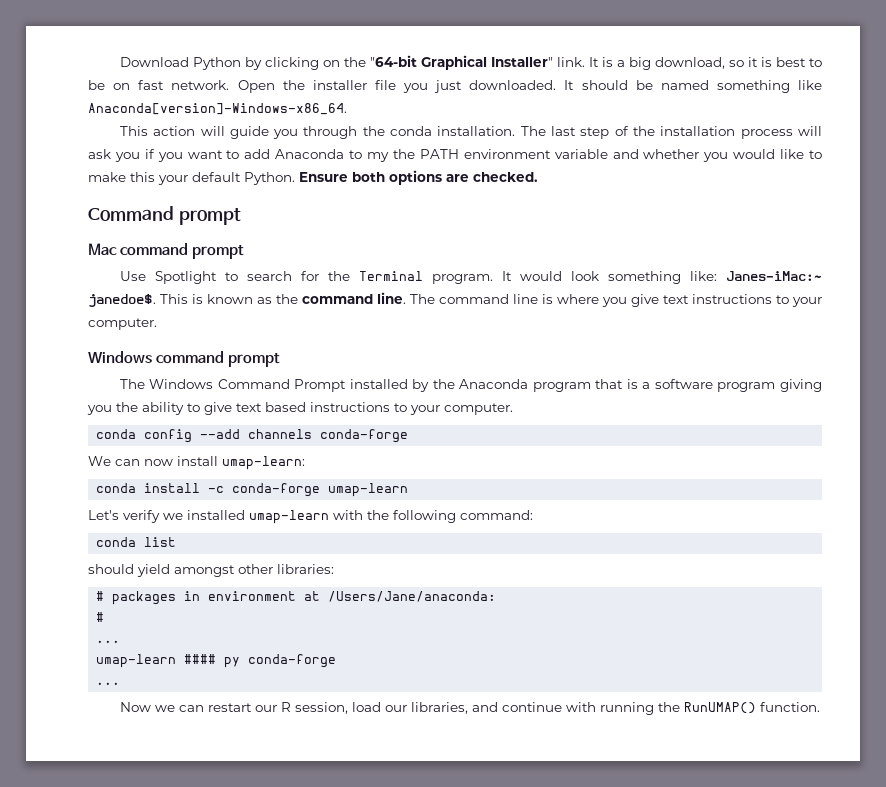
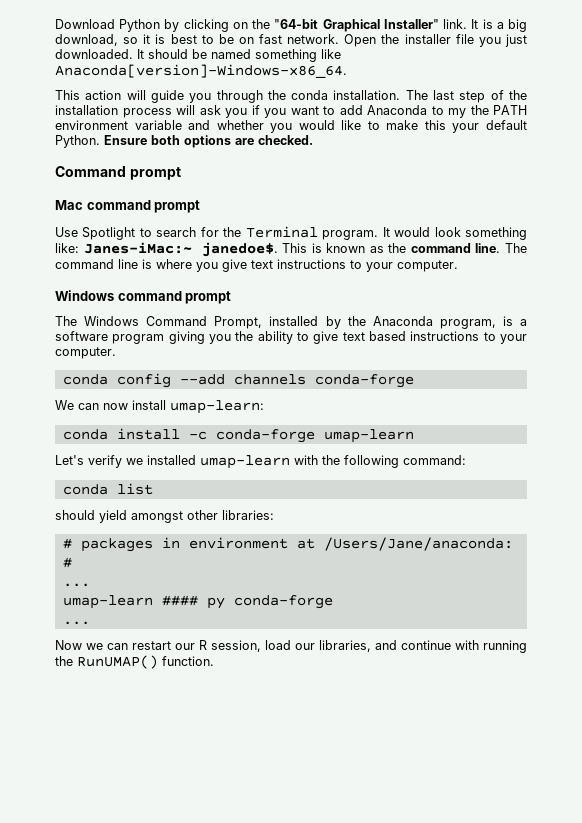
[294,379,347,392] Prompt -> [214,316,263,329] Prompt,
[532,379,624,392] program that -> [439,319,496,329] program,

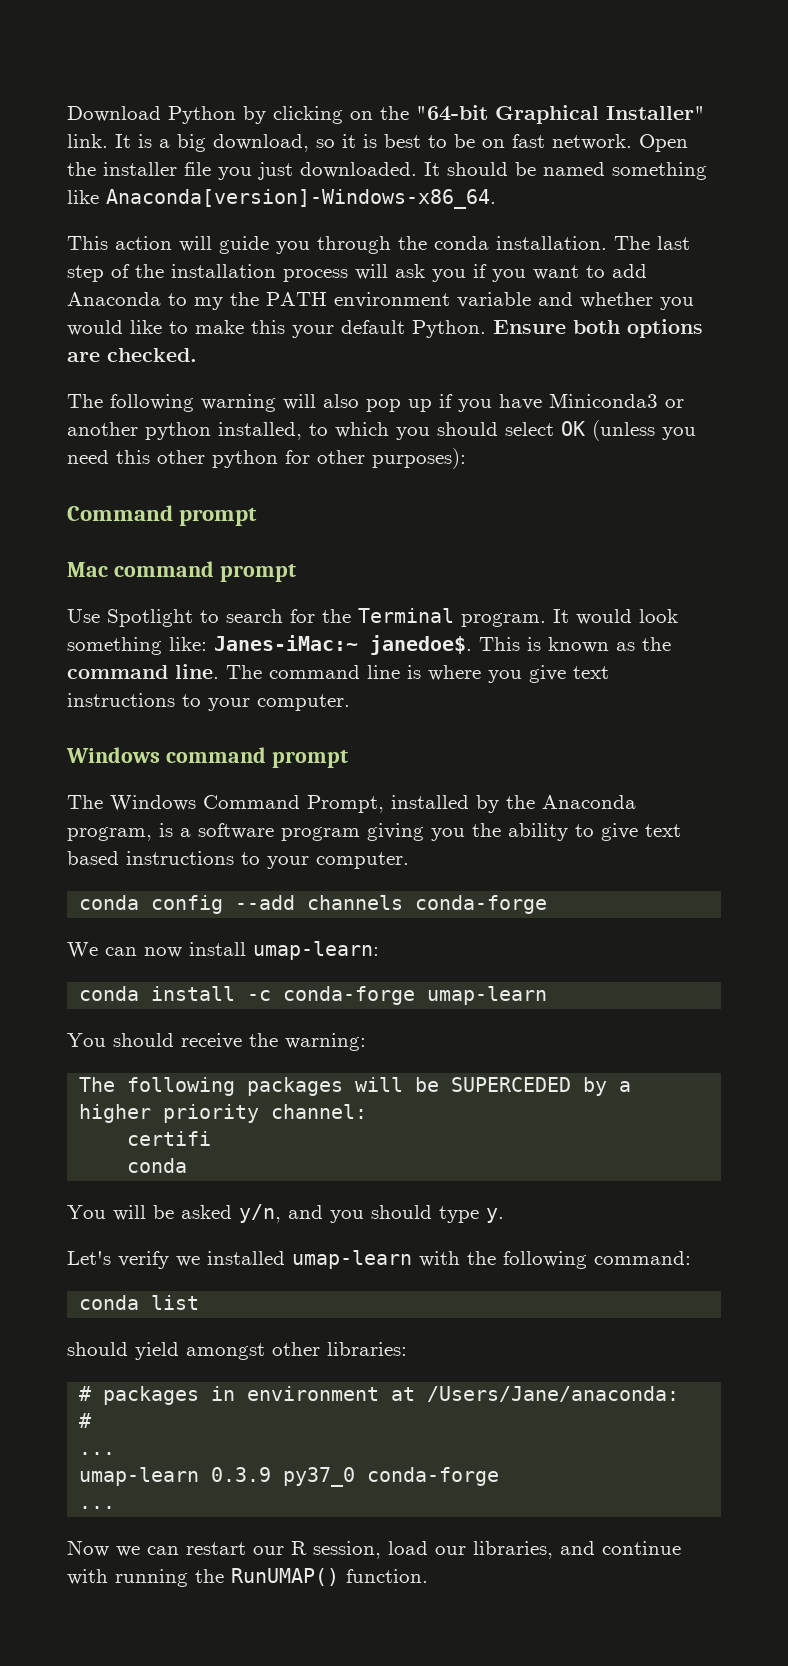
(313, 140) none -> [67,393,684,412] [67,420,696,441] [67,448,466,469] // The following warning will also pop up if you have Miniconda3 or another python installed, to which you should select OK (unless you need this other python for other purposes):
(414, 436) none -> [67,1033,366,1051] [79,1077,632,1096] [79,1104,368,1123] [127,1131,212,1146] [127,1158,188,1173] [67,1204,504,1223] // You should receive the warning: // The following packages will be SUPERCEDED by a higher priority channel: // certifi // conda // You will be asked y/n, and you should type y.
[161,595,225,609] #### py -> [211,1467,356,1487] 0.3.9 py37_0

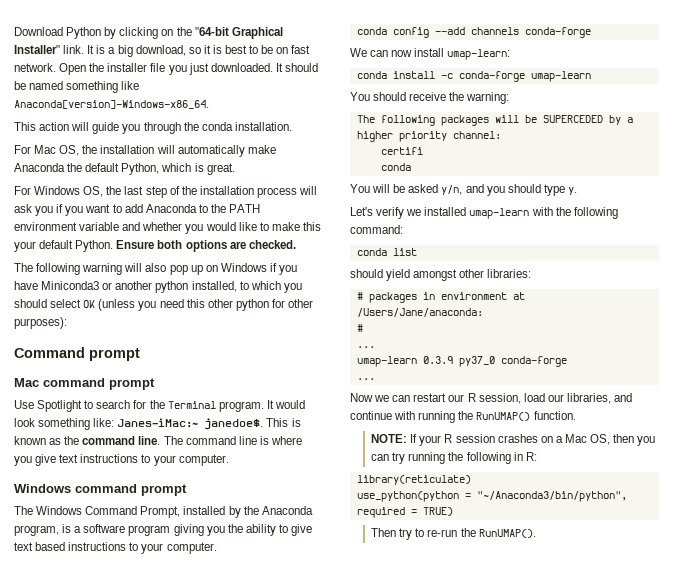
[614,236,650,250] The -> [14,145,276,157] [14,163,235,175] [14,186,122,197] // For Mac OS, the installation will automatically make Anaconda the default Python, which is great. // For Windows OS, the
[194,297,223,310] my -> (208, 208) none
(432, 405) none -> [205,263,267,272] on Windows
(428, 1576) none -> [371,434,656,446] [371,452,537,464] [356,475,471,485] [356,491,627,502] [356,507,453,518] [371,528,536,540] // NOTE: If your R session crashes on a Mac OS, then you can try running the following in R: // library(reticulate) // use_python(python = "~/Anaconda3/bin/python", required = TRUE) // Then try to re-run the RunUMAP().

